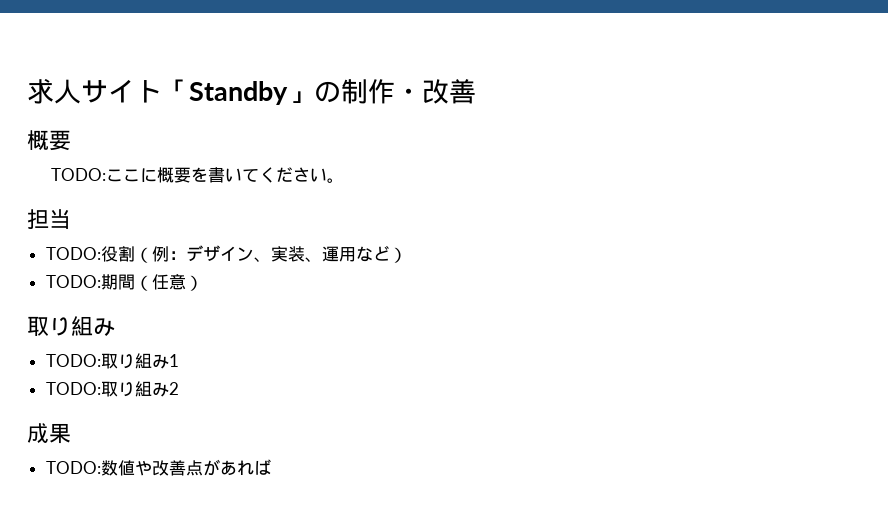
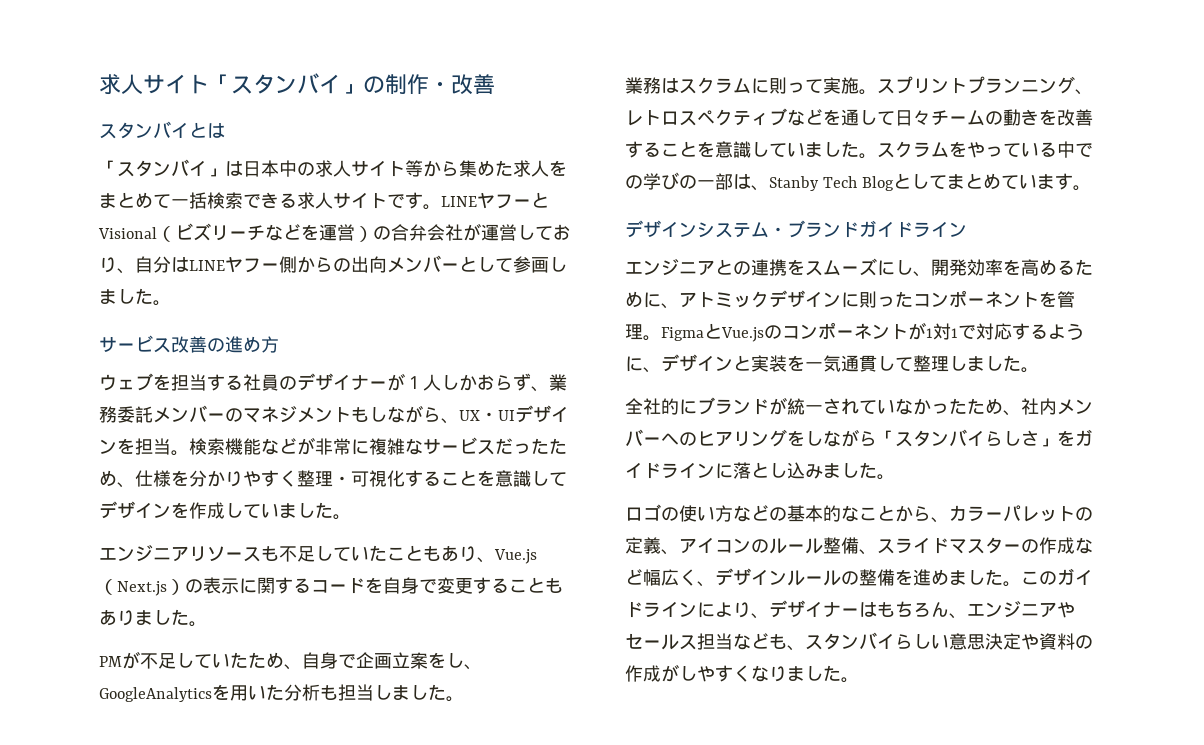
[189,81,288,105] Standby -> [231,73,341,94] スタンバイ
[27,130,71,151] [51,167,345,183] [27,209,71,229] [45,245,407,263] [45,274,203,291] [27,316,115,336] [45,353,179,369] [45,381,179,397] [27,423,71,444] [45,459,271,476] 概要 // TODO:ここに概要を書いてください。 // 担当 // TODO:役割（例：デザイン、実装、運用など） // TODO:期間（任意） // 取り組み // TODO:取り組み1 // TODO:取り組み2 // 成果 // TODO:数値や改善点があれば -> [99,121,225,139] [99,159,567,177] [99,192,549,210] [98,223,571,242] [99,255,567,274] [99,288,171,306] [99,335,279,353] [99,373,567,392] [99,405,569,424] [99,437,567,456] [99,470,567,488] [99,501,351,520] [99,545,537,564] [99,577,563,596] [99,609,207,627] [99,651,482,670] [99,684,464,702] [625,76,1093,95] [625,108,1093,126] [625,141,1093,159] [625,172,1091,191] [625,220,967,238] [625,258,1093,277] [625,290,1075,309] [625,322,1084,342] [625,354,1039,373] [625,397,1093,416] [625,429,1093,447] [625,462,895,480] [625,504,1093,523] [625,537,1093,555] [625,568,1093,587] [625,600,1075,619] [625,632,1093,651] [625,664,859,683] スタンバイとは // 「スタンバイ」は日本中の求人サイト等から集めた求人をまとめて一括検索できる求人サイトです。LINEヤフーとVisional（ビズリーチなどを運営）の合弁会社が運営しており、自分はLINEヤフー側からの出向メンバーとして参画しました。 // サービス改善の進め方 // ウェブを担当する社員のデザイナーが１人しかおらず、業務委託メンバーのマネジメントもしながら、UX・UIデザインを担当。検索機能などが非常に複雑なサービスだったため、仕様を分かりやすく整理・可視化することを意識してデザインを作成していました。 // エンジニアリソースも不足していたこともあり、Vue.js（Next.js）の表示に関するコードを自身で変更することもありました。 // PMが不足していたため、自身で企画立案をし、GoogleAnalyticsを用いた分析も担当しました。 // 業務はスクラムに則って実施。スプリントプランニング、レトロスペクティブなどを通して日々チームの動きを改善することを意識していました。スクラムをやっている中での学びの一部は、Stanby Tech Blogとしてまとめています。 // デザインシステム・ブランドガイドライン // エンジニアとの連携をスムーズにし、開発効率を高めるために、アトミックデザインに則ったコンポーネントを管理。FigmaとVue.jsのコンポーネントが1対1で対応するように、デザインと実装を一気通貫して整理しました。 // 全社的にブランドが統一されていなかったため、社内メンバーへのヒアリングをしながら「スタンバイらしさ」をガイドラインに落とし込みました。 // ロゴの使い方などの基本的なことから、カラーパレットの定義、アイコンのルール整備、スライドマスターの作成など幅広く、デザインルールの整備を進めました。このガイドラインにより、デザイナーはもちろん、エンジニアやセールス担当なども、スタンバイらしい意思決定や資料の作成がしやすくなりました。

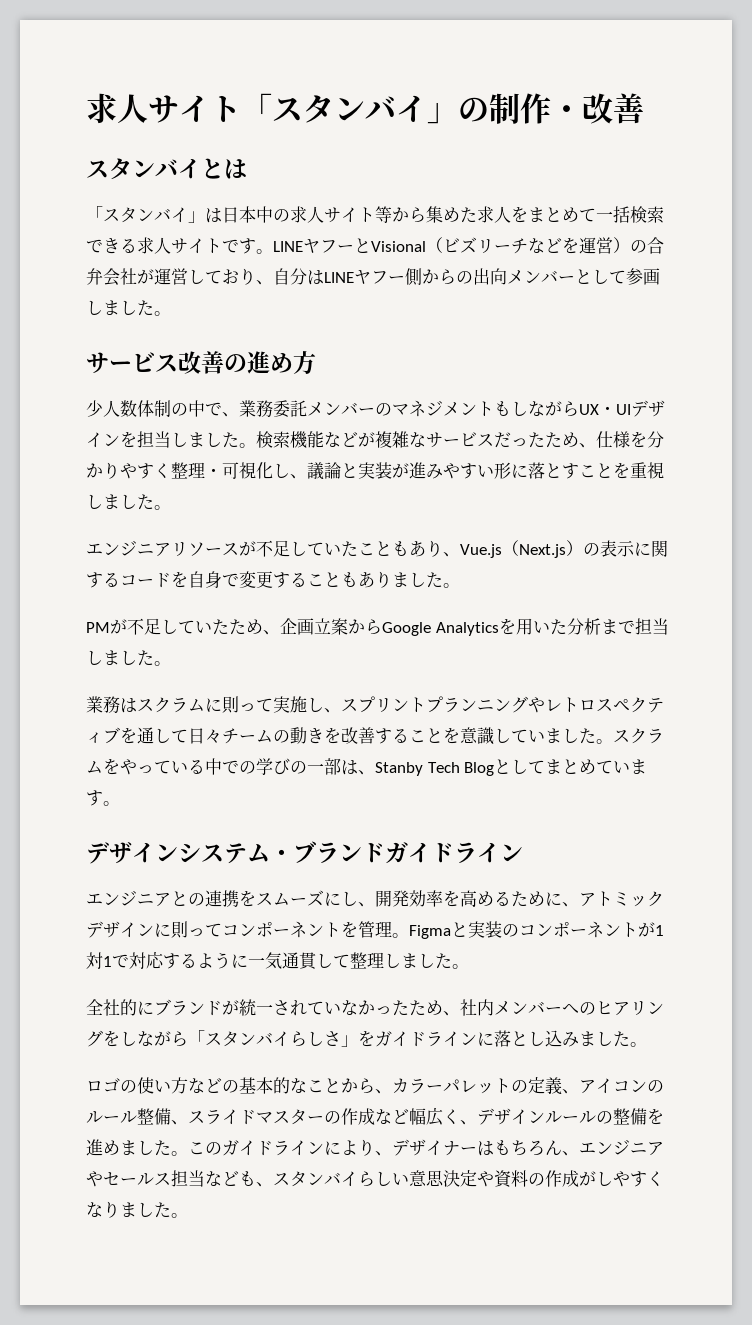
[99,373,531,391] ウェブを担当する社員のデザイナーが１人しかおらず -> [86,400,222,417] 少人数体制の中で
[441,418,459,424] 、 -> (579, 409) none
(171, 446) none -> [171,432,239,448] しました
[315,438,369,455] 非常に -> (375, 439) none
[405,470,567,487] [99,501,279,519] することを意識してデザインを作成してい -> [273,462,664,480] [86,494,103,509] し、議論と実装が進みやすい形に落とすことを重視し
[261,546,279,561] も -> [239,541,256,556] が
[302,652,356,669] 自身で -> (280, 632) none
[428,652,482,670] [99,687,212,702] をし、GoogleAnalytics -> [348,619,499,636] からGoogle Analytics
[320,685,338,700] も -> [600,619,635,634] まで
[859,89,877,95] 。 -> [307,697,341,713] し、
[1075,89,1093,95] 、 -> [528,697,545,713] や
[787,109,823,126] など -> (120, 735) none
[895,291,913,307] た -> [205,923,222,937] て
[721,327,764,342] Vue.js -> [468,921,502,938] 実装
[643,354,805,373] 、デザインと実装を -> (248, 961) none

